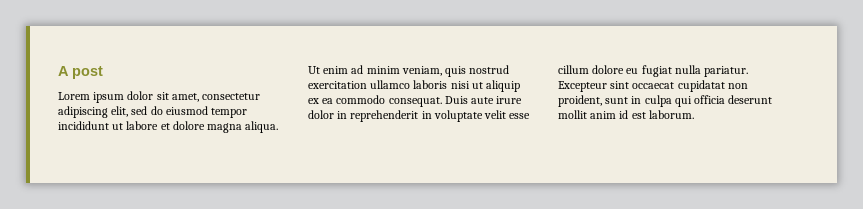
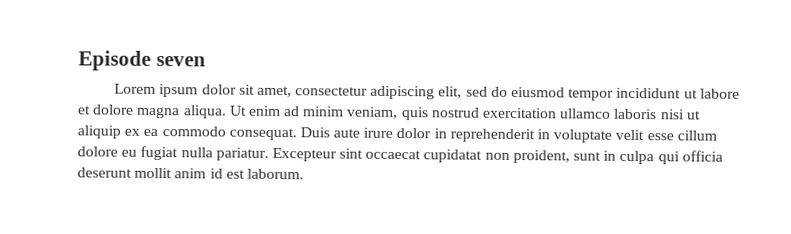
[58,66,103,79] A post -> [78,50,206,71] Episode seven

